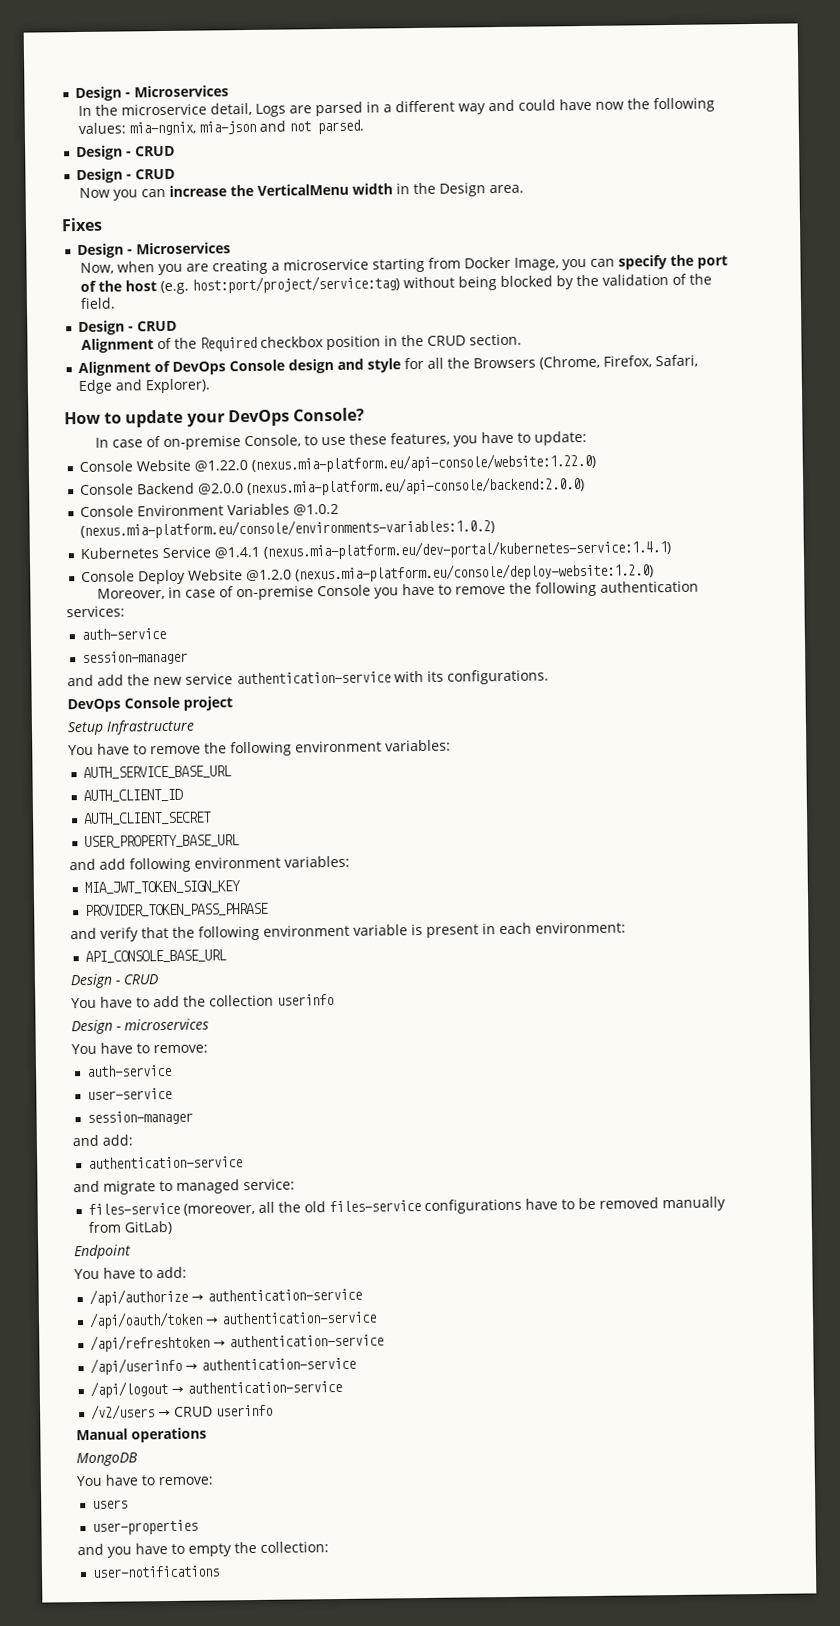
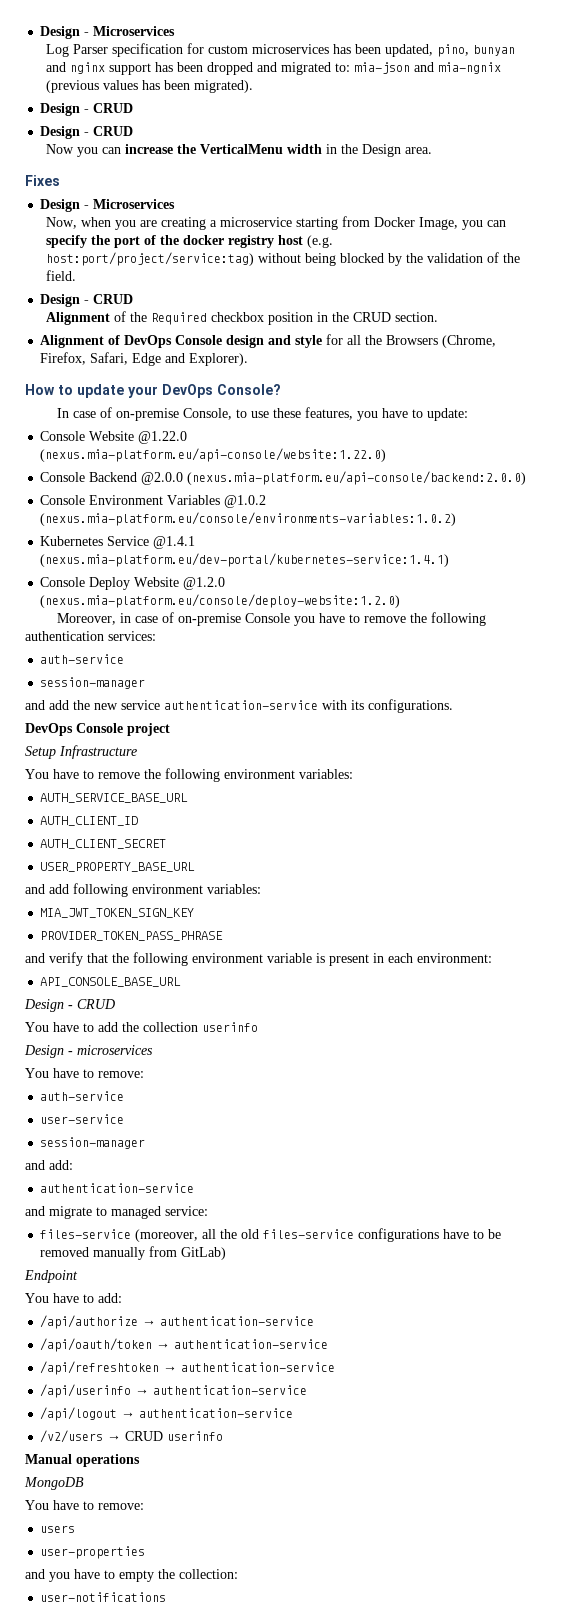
[75,85,230,102] [77,97,715,117] [77,119,364,136] Design - Microservices // In the microservice detail, Logs are parsed in a different way and could have now the following values: mia-ngnix, mia-json and not parsed. -> [40,26,176,39] [45,43,515,57] [45,62,501,75] [45,80,253,93] Design - Microservices // Log Parser specification for custom microservices has been updated, pino, bunyan and nginx support has been dropped and migrated to: mia-json and mia-ngnix (previous values has been migrated).
(122, 286) none -> [182,235,274,248] docker registry

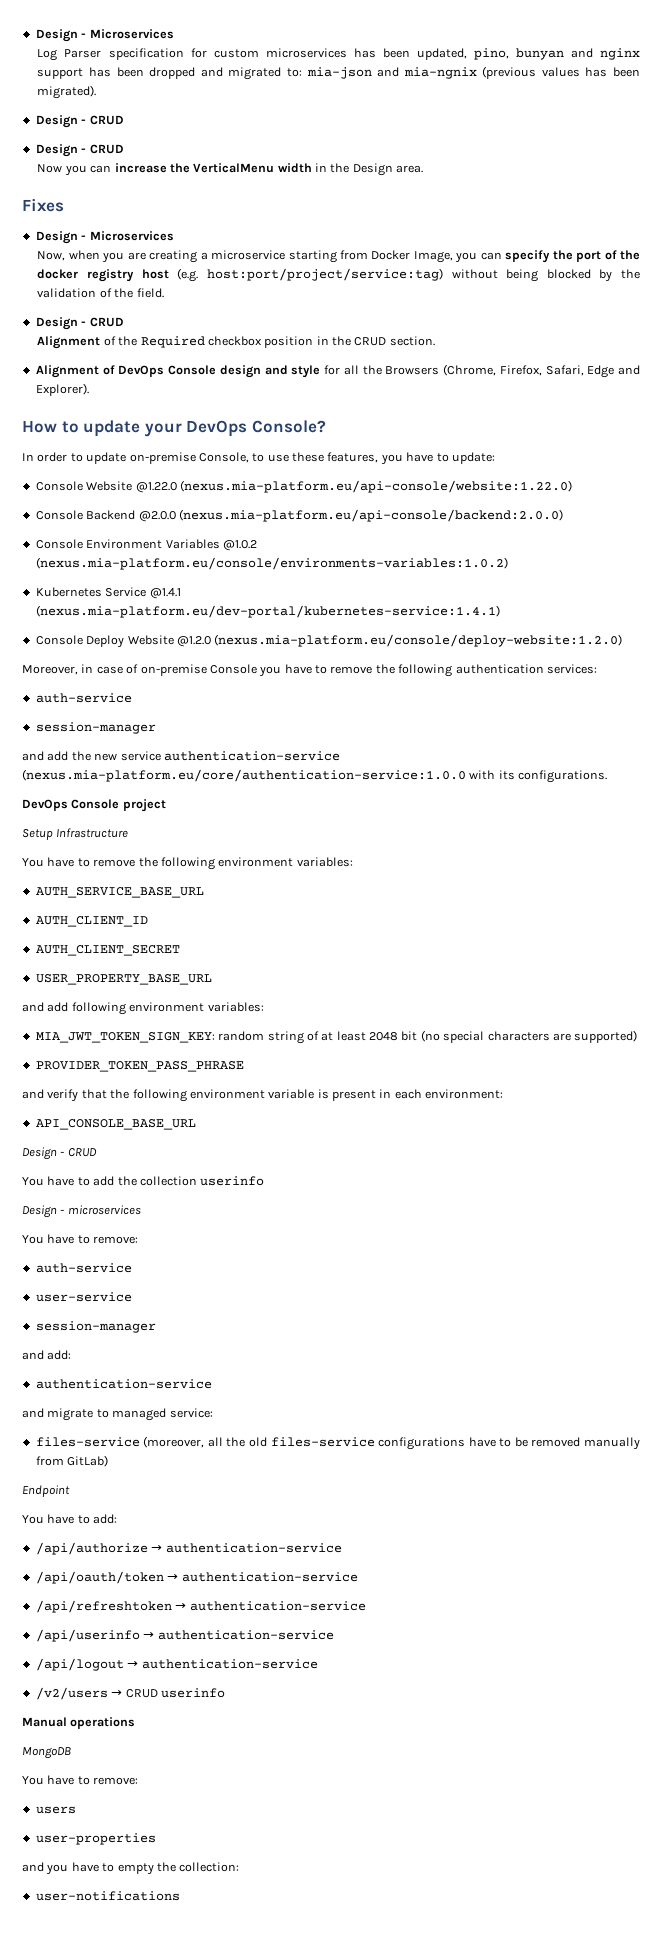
[73,407,113,418] case of -> [37,452,127,464] order to update
(318, 705) none -> [22,769,466,782] (nexus.mia-platform.eu/core/authentication-service:1.0.0
[40,908,195,918] MIA_JWT_TOKEN_SIGN_KEY -> [35,1030,638,1044] MIA_JWT_TOKEN_SIGN_KEY: random string of at least 2048 bit (no special characters are supported)

